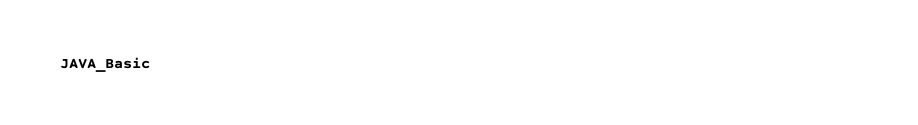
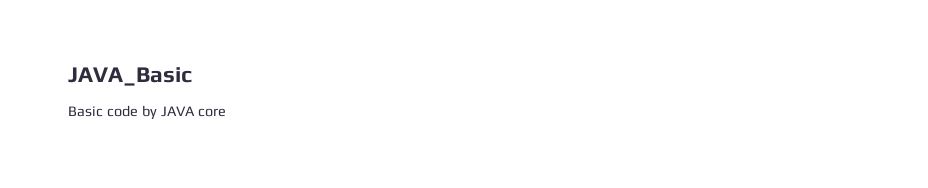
(150, 64) none -> [68,105,226,120] // Basic code by JAVA core

